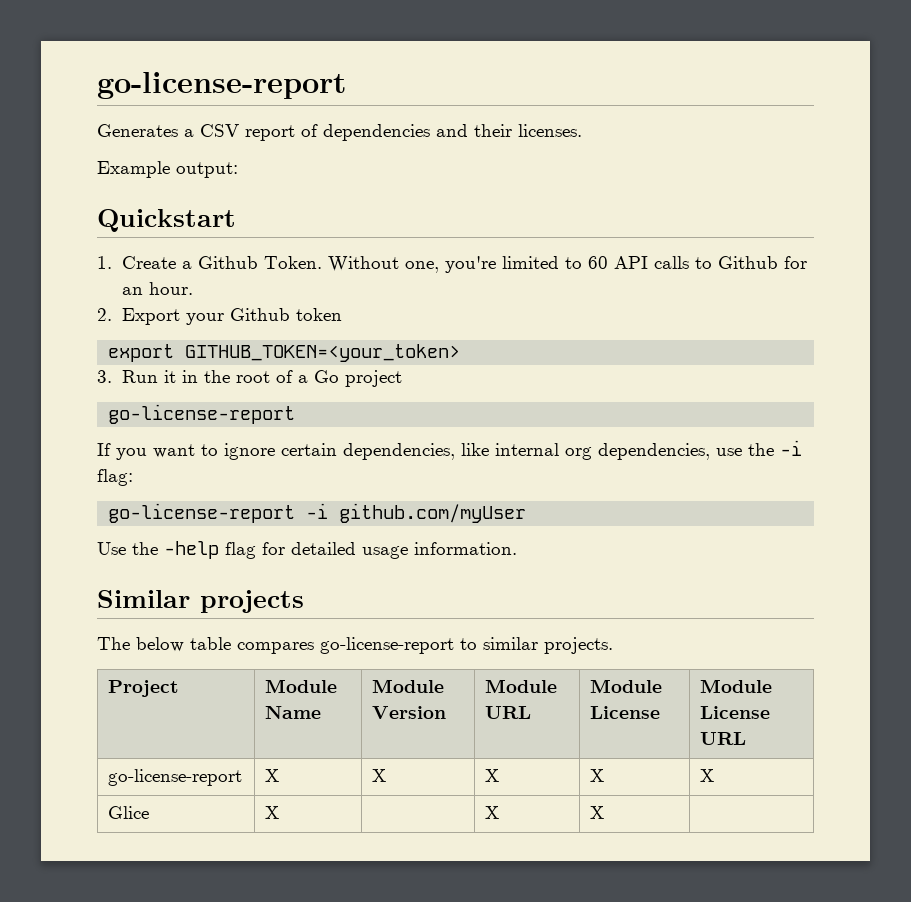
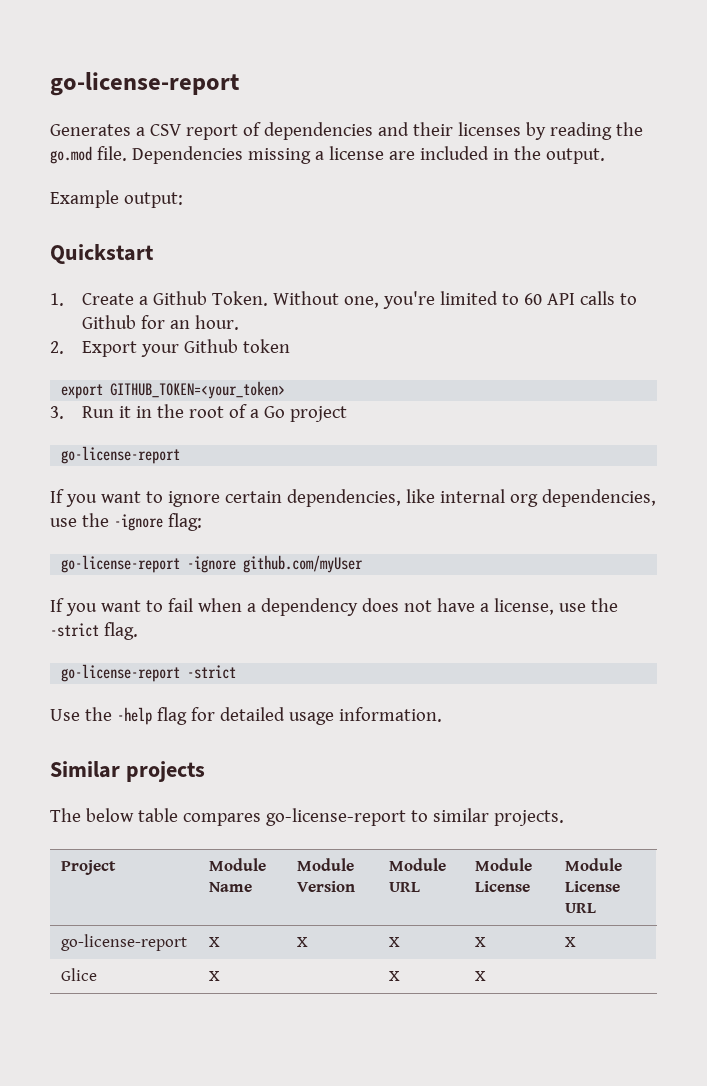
[518,124,582,137] licenses. -> [457,122,643,140] [50,146,605,164] licenses by reading the go.mod file. Dependencies missing a license are included in the output.
[780,440,802,456] -i -> [113,514,163,531] -ignore
[306,503,329,519] -i -> [187,556,237,573] -ignore
(527, 513) none -> [50,598,618,616] [50,622,138,640] [61,664,237,682] // If you want to fail when a dependency does not have a license, use the -strict flag. // go-license-report -strict

